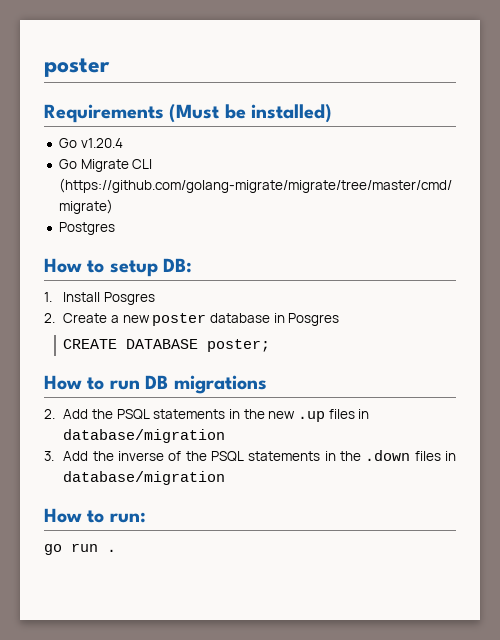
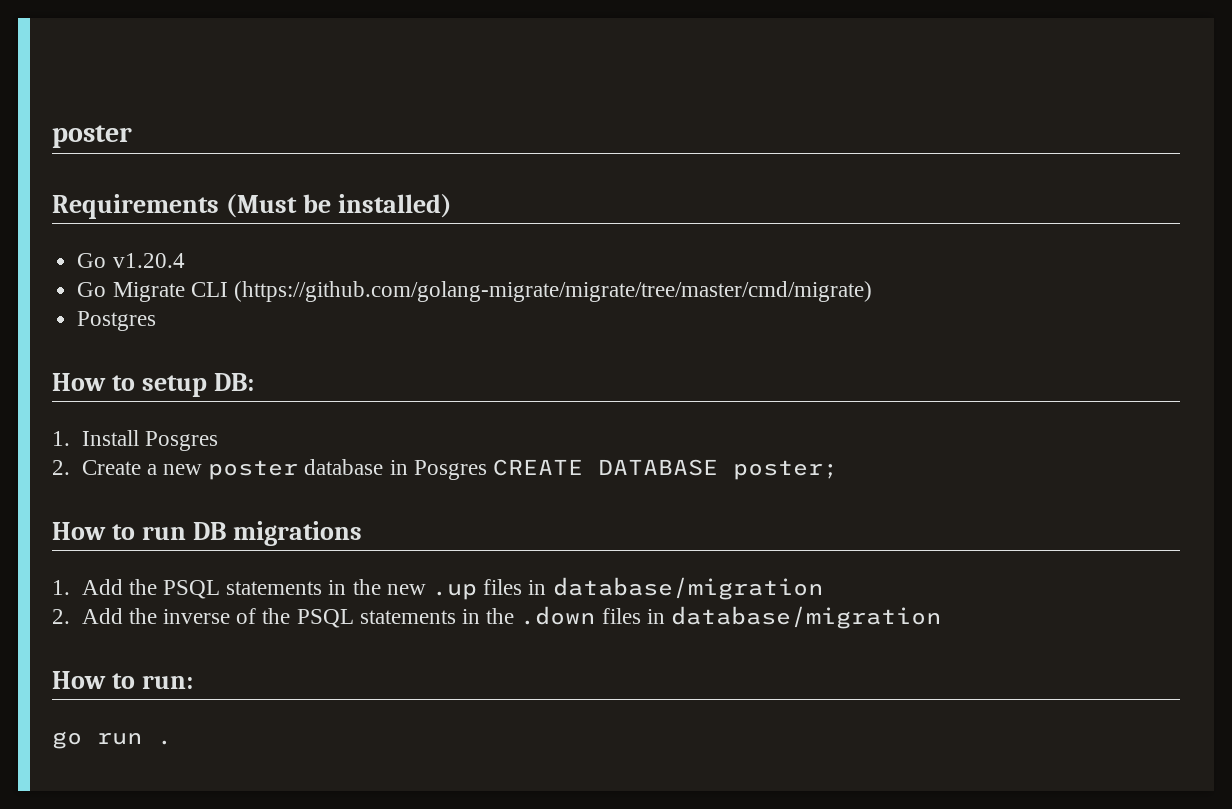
(340, 319) // -> (487, 470) none
[44,409,55,419] 2. -> [52,580,70,595] 1.
[44,451,54,461] 3. -> [52,609,70,624] 2.

